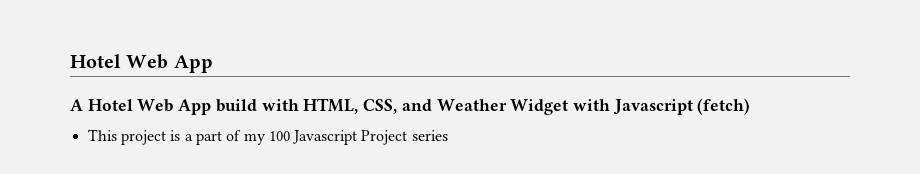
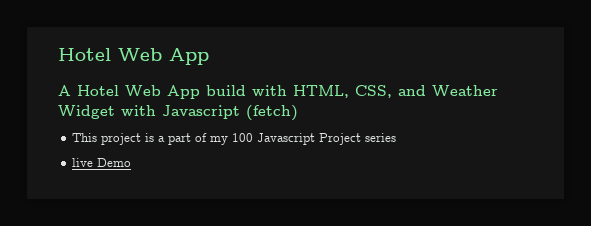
(448, 135) none -> [72,158,132,167] // live Demo

